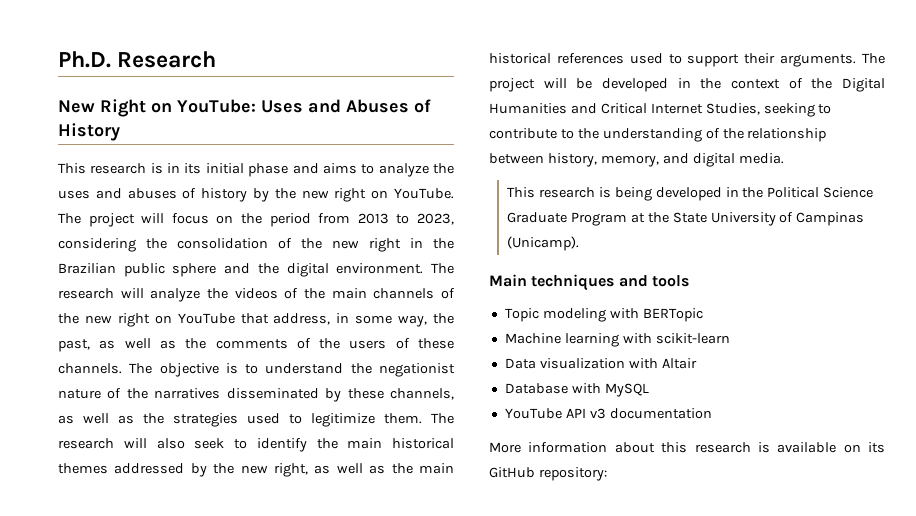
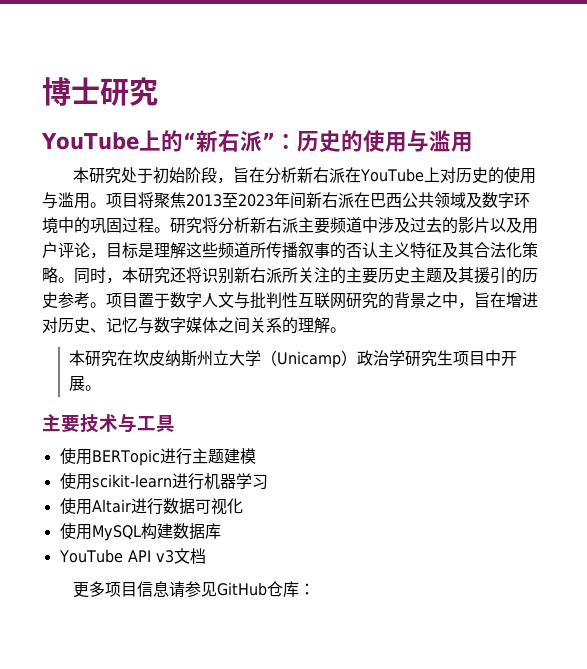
[58,51,217,68] [58,99,431,117] [58,123,120,141] [58,163,455,177] [58,188,455,202] [58,213,455,227] [58,238,454,252] [58,263,455,277] [58,288,455,302] [58,313,454,327] [58,338,455,352] [58,363,455,377] [58,388,454,402] [58,413,454,427] [58,438,454,452] [58,463,454,477] [489,53,885,67] [489,78,885,92] [489,103,832,117] [489,128,827,142] [489,153,784,167] [506,187,874,201] [506,212,865,226] [506,236,579,251] [489,274,689,291] [504,308,703,322] [504,333,730,347] [504,358,697,369] [504,383,601,394] Ph.D. Research // New Right on YouTube: Uses and Abuses of History // This research is in its initial phase and aims to analyze the uses and abuses of history by the new right on YouTube. The project will focus on the period from 2013 to 2023, considering the consolidation of the new right in the Brazilian public sphere and the digital environment. The research will analyze the videos of the main channels of the new right on YouTube that address, in some way, the past, as well as the comments of the users of these channels. The objective is to understand the negationist nature of the narratives disseminated by these channels, as well as the strategies used to legitimize them. The research will also seek to identify the main historical themes addressed by the new right, as well as the main historical references used to support their arguments. The project will be developed in the context of the Digital Humanities and Critical Internet Studies, seeking to contribute to the understanding of the relationship between history, memory, and digital media. // This research is being developed in the Political Science Graduate Program at the State University of Campinas (Unicamp). // Main techniques and tools // Topic modeling with BERTopic // Machine learning with scikit-learn // Data visualization with Altair // Database with -> [42,77,158,106] [41,130,473,152] [72,167,536,184] [42,192,530,209] [42,217,538,234] [42,242,538,259] [42,267,538,284] [42,292,538,309] [42,317,346,334] [69,350,518,368] [69,376,102,391] [42,414,175,433] [59,448,256,466] [59,473,268,490] [59,498,243,515] [59,523,92,540] 博士研究 // YouTube上的“新右派”：历史的使用与滥用 // 本研究处于初始阶段，旨在分析新右派在YouTube上对历史的使用与滥用。项目将聚焦2013至2023年间新右派在巴西公共领域及数字环境中的巩固过程。研究将分析新右派主要频道中涉及过去的影片以及用户评论，目标是理解这些频道所传播叙事的否认主义特征及其合法化策略。同时，本研究还将识别新右派所关注的主要历史主题及其援引的历史参考。项目置于数字人文与批判性互联网研究的背景之中，旨在增进对历史、记忆与数字媒体之间关系的理解。 // 本研究在坎皮纳斯州立大学（Unicamp）政治学研究生项目中开展。 // 主要技术与工具 // 使用BERTopic进行主题建模 // 使用scikit-learn进行机器学习 // 使用Altair进行数据可视化 // 使用
(649, 390) none -> [140,523,221,540] 构建数据库
[609,408,712,419] [489,442,885,453] [489,467,607,481] documentation // More information about this research is available on its GitHub repository: -> [173,548,206,564] [72,581,315,598] 文档 // 更多项目信息请参见GitHub仓库：

